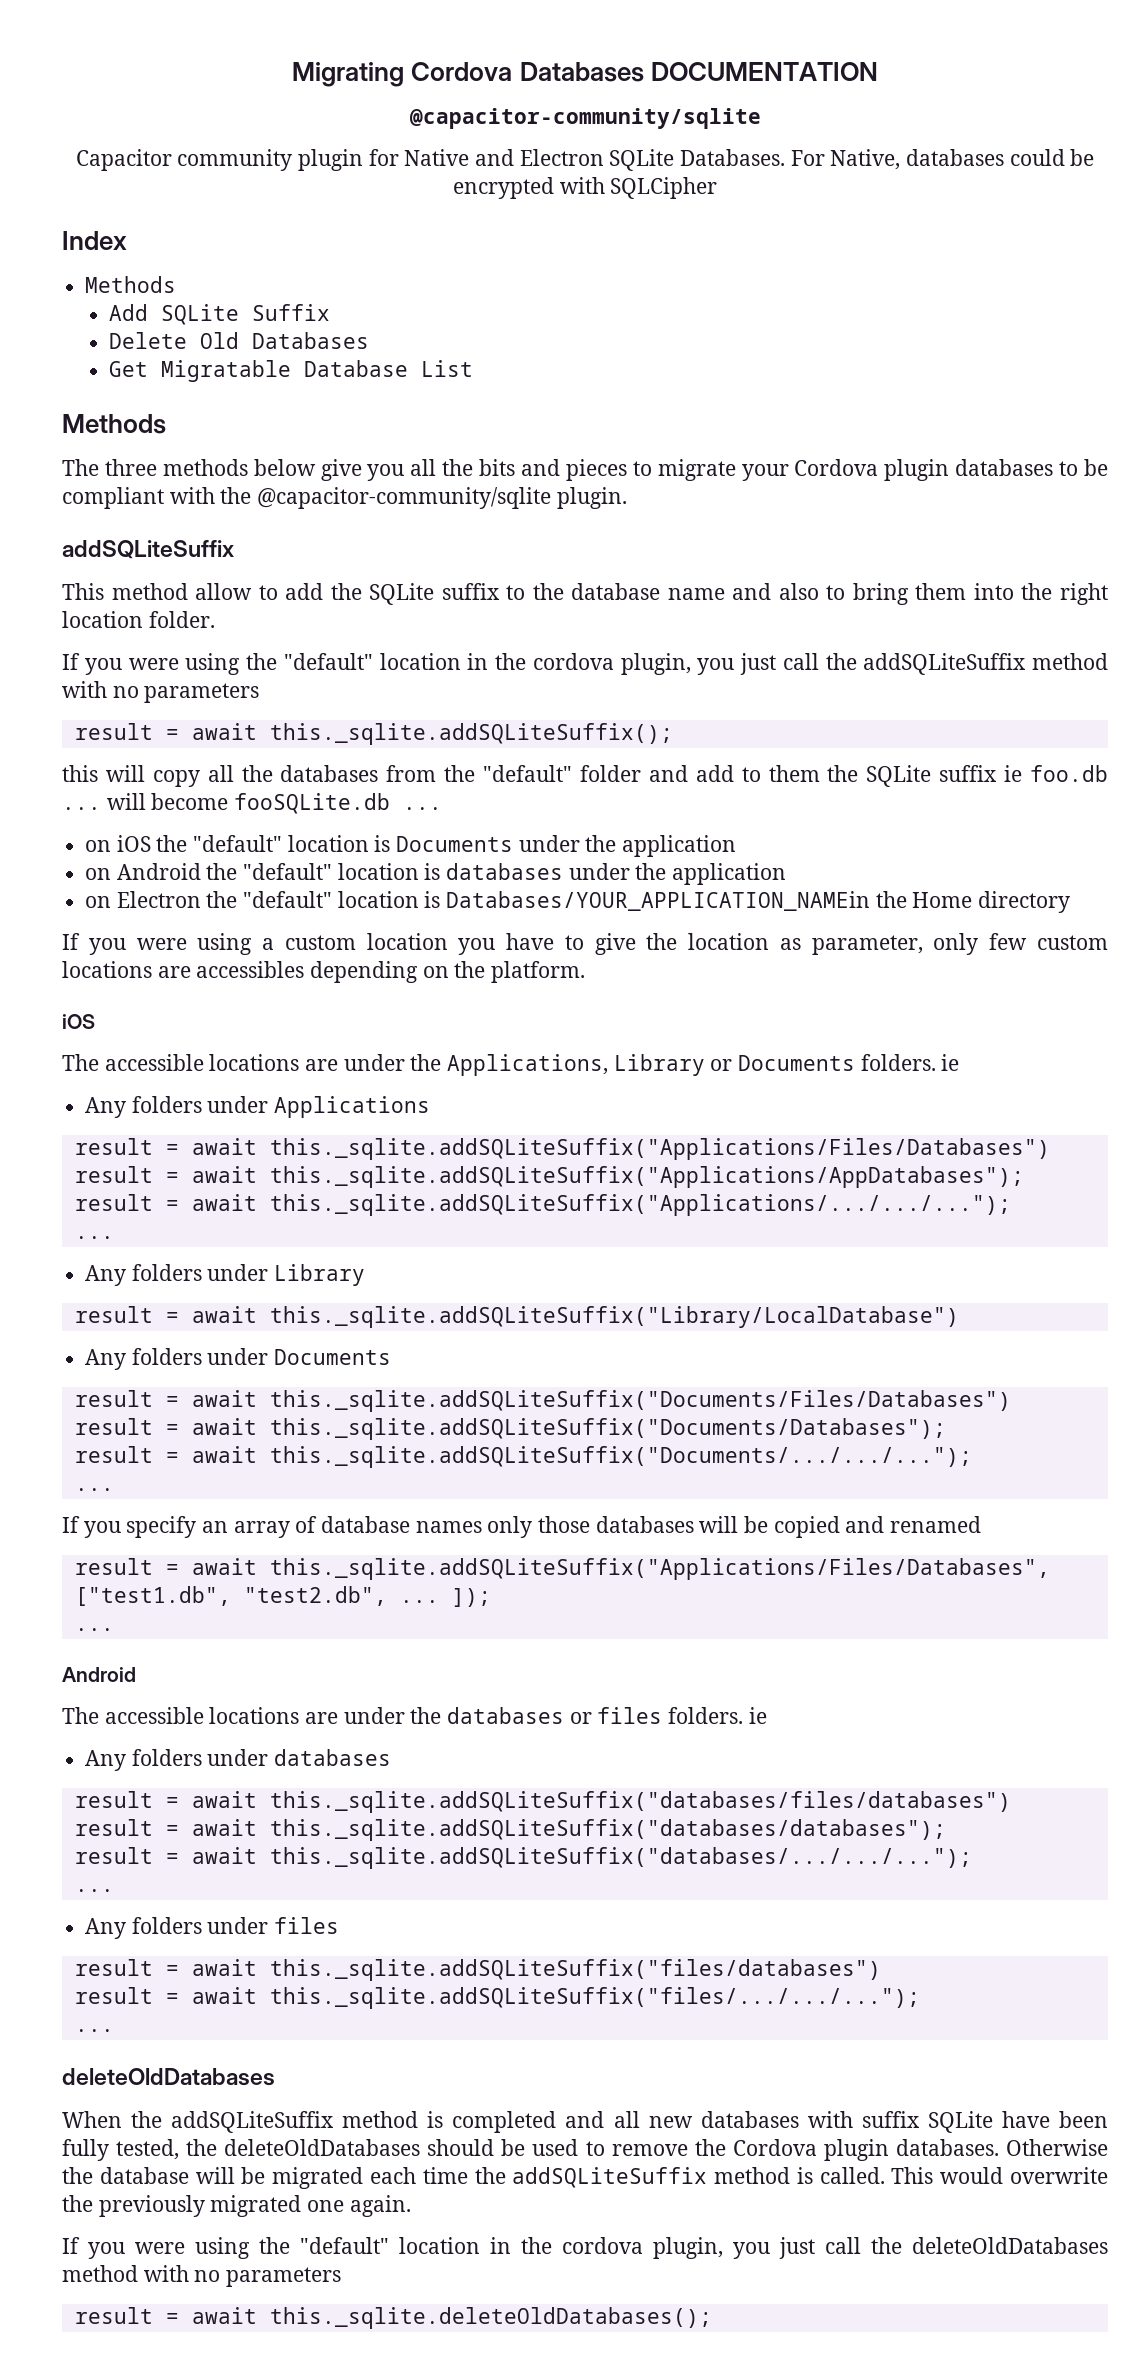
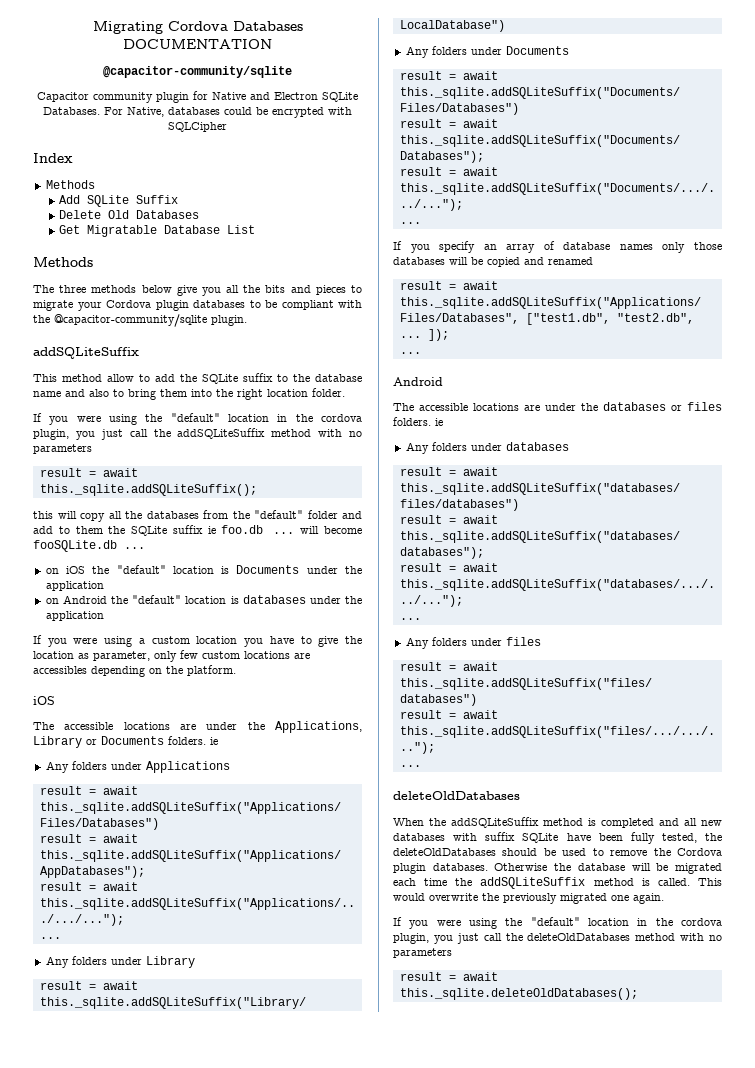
[85,891,1071,913] // on Electron the "default" location is Databases/YOUR_APPLICATION_NAMEin the Home directory -> (104, 616) none

